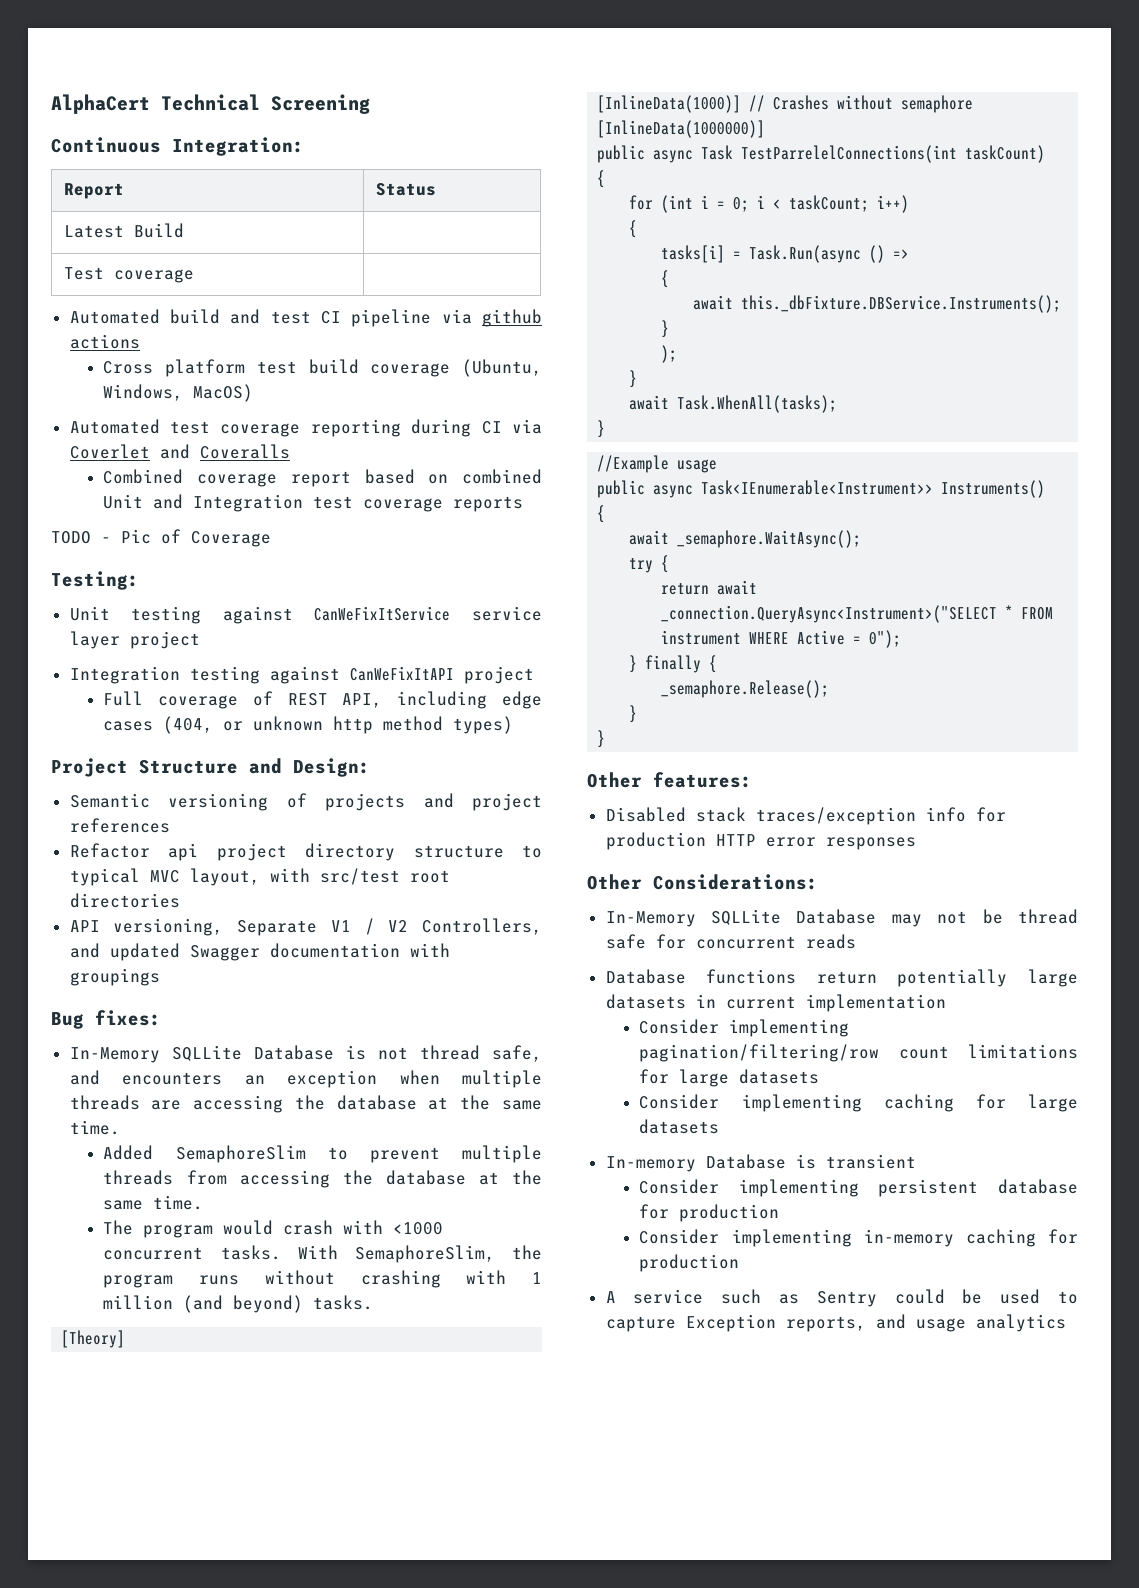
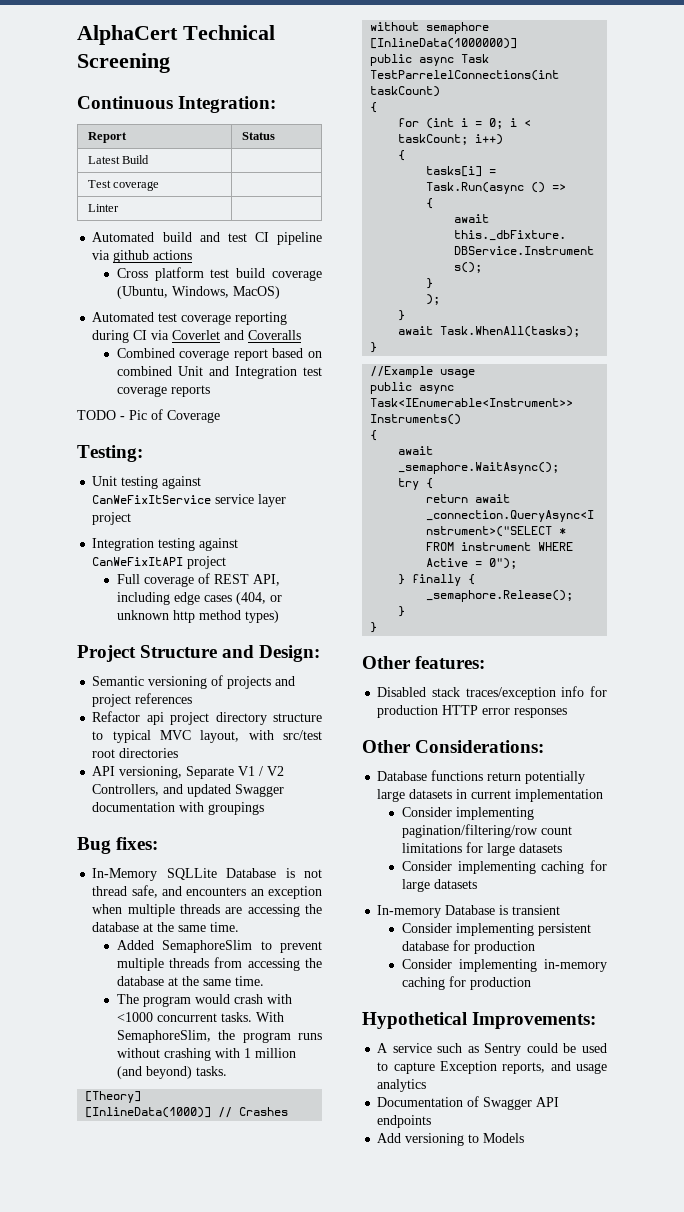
(194, 276) none -> [87,204,119,212] // Linter |
[605,909,1078,927] [605,934,856,949] // In-Memory SQLLite Database may not be thread safe for concurrent reads -> (545, 746) none
(740, 1263) none -> [362,1012,597,1029] // Hypothetical Improvements:
(1066, 1323) none -> [377,1096,560,1110] [377,1115,432,1128] [377,1133,525,1146] // Documentation of Swagger API endpoints // Add versioning to Models

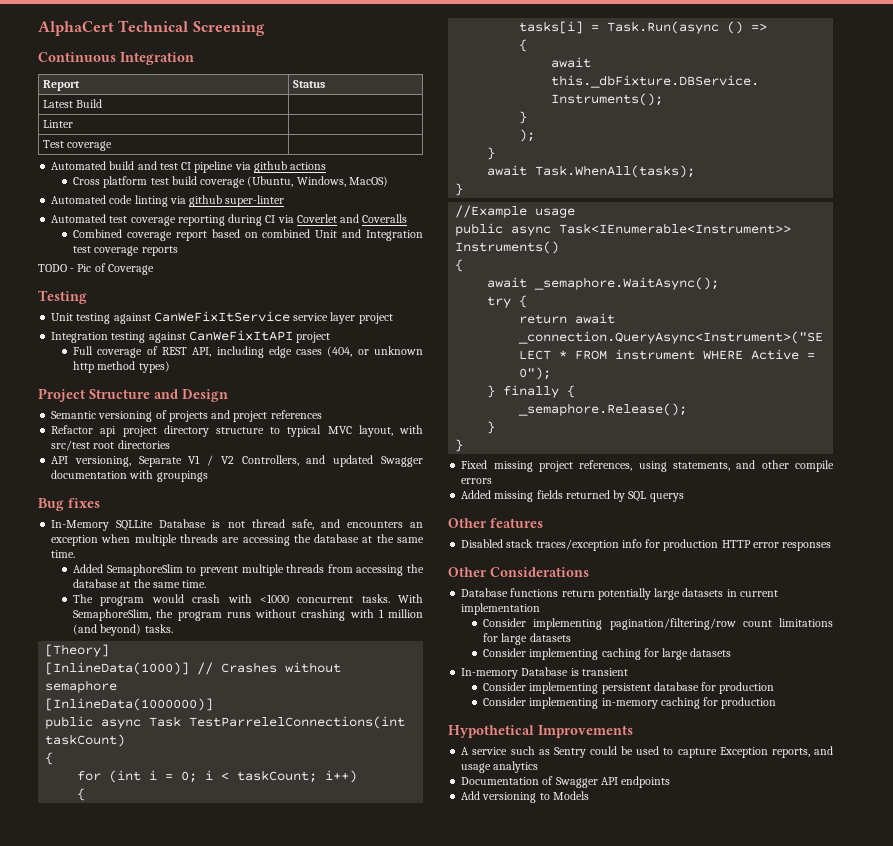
[178,96,277,113] Integration: -> [120,52,194,65] Integration
(150, 159) none -> [42,120,73,128] // Linter |
[87,204,119,212] // Linter | -> (113, 146) none
(280, 292) none -> [51,195,285,207] // Automated code linting via github super-linter
[77,445,143,462] Testing: -> [38,290,87,304] Testing
[259,645,321,662] Design: -> [182,389,228,402] Design
[116,837,159,850] fixes: -> [68,498,100,508] fixes
[362,656,486,669] // Other features: -> [461,460,834,472] [461,478,493,484] [461,490,684,502] [448,518,543,528] // Fixed missing project references, using statements, and other compile errors // Added missing fields returned by SQL querys // Other features
[415,740,545,753] Considerations: -> [490,567,589,577] Considerations
[472,1012,597,1029] Improvements: -> [538,725,633,738] Improvements

